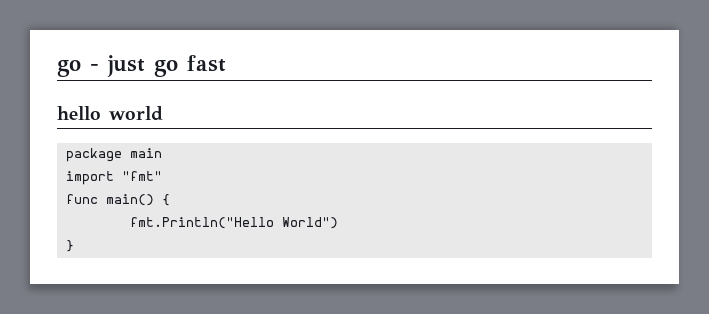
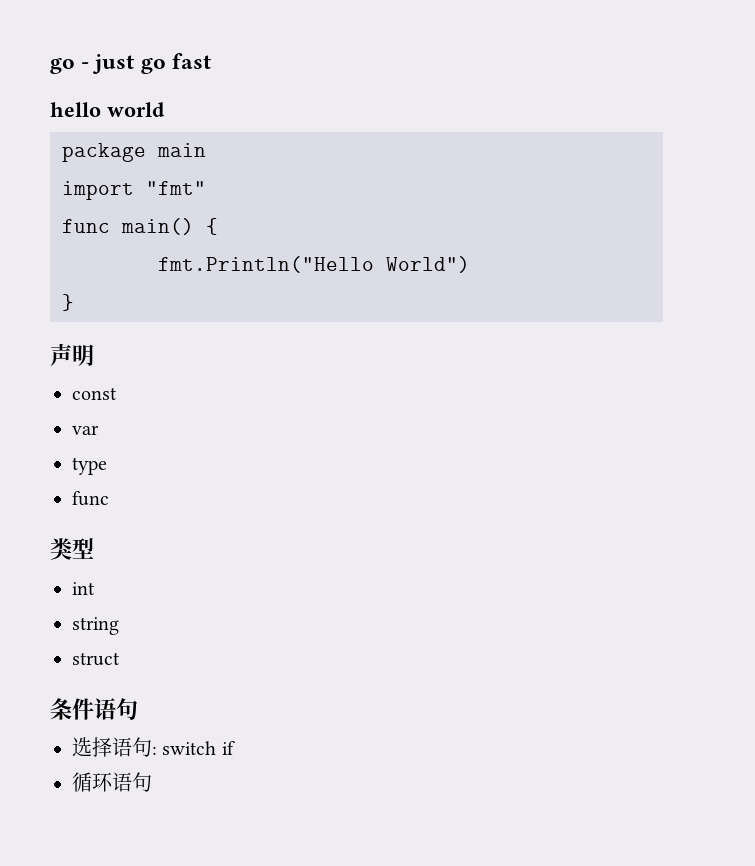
(74, 246) none -> [50,343,94,366] [72,387,117,400] [72,425,99,435] [72,457,107,475] [72,491,109,506] [50,538,94,560] [72,582,95,595] [72,617,119,635] [72,652,120,666] [50,698,138,720] [72,737,235,757] [72,772,152,792] // 声明 // const // var // type // func // 类型 // int // string // struct // 条件语句 // 选择语句: switch if // 循环语句

